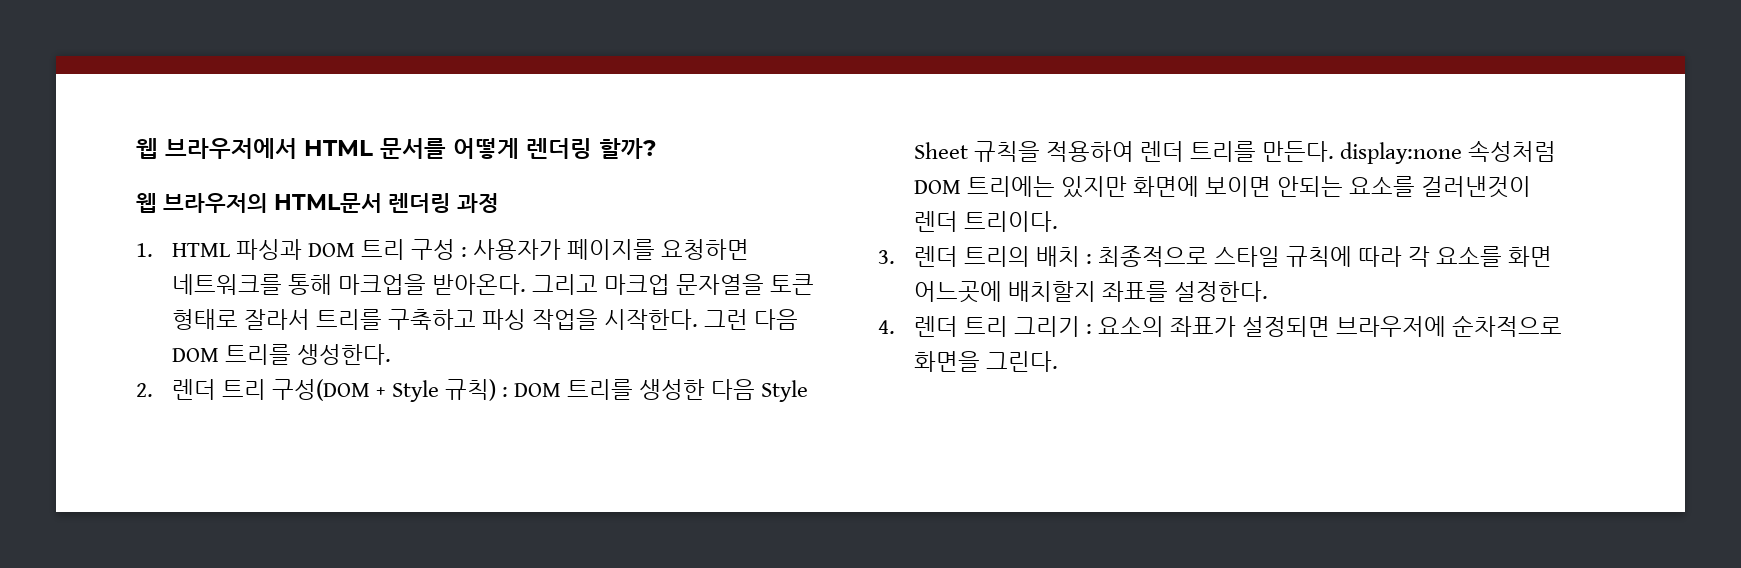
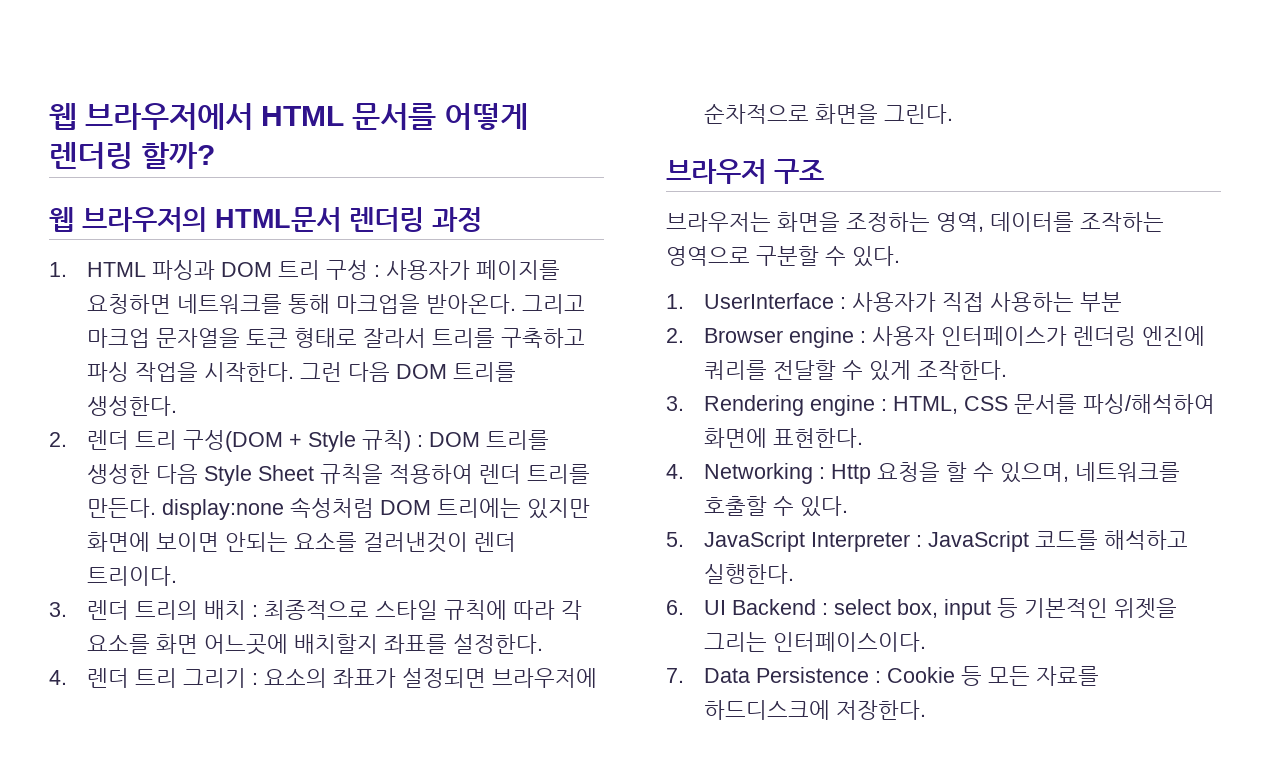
(1058, 361) none -> [666,159,824,184] [666,212,1164,232] [666,246,900,267] [666,292,1122,312] [666,326,1205,348] [703,360,1007,381] [666,394,1215,416] [703,428,863,448] [666,462,1180,484] [703,496,848,517] [666,530,1188,552] [703,564,794,584] [666,598,1177,620] [703,632,926,652] [666,666,1099,686] [703,700,926,720] // 브라우저 구조 // 브라우저는 화면을 조정하는 영역, 데이터를 조작하는 영역으로 구분할 수 있다. // 1. UserInterface : 사용자가 직접 사용하는 부분 // 2. Browser engine : 사용자 인터페이스가 렌더링 엔진에 쿼리를 전달할 수 있게 조작한다. // 3. Rendering engine : HTML, CSS 문서를 파싱/해석하여 화면에 표현한다. // 4. Networking : Http 요청을 할 수 있으며, 네트워크를 호출할 수 있다. // 5. JavaScript Interpreter : JavaScript 코드를 해석하고 실행한다. // 6. UI Backend : select box, input 등 기본적인 위젯을 그리는 인터페이스이다. // 7. Data Persistence : Cookie 등 모든 자료를 하드디스크에 저장한다.

